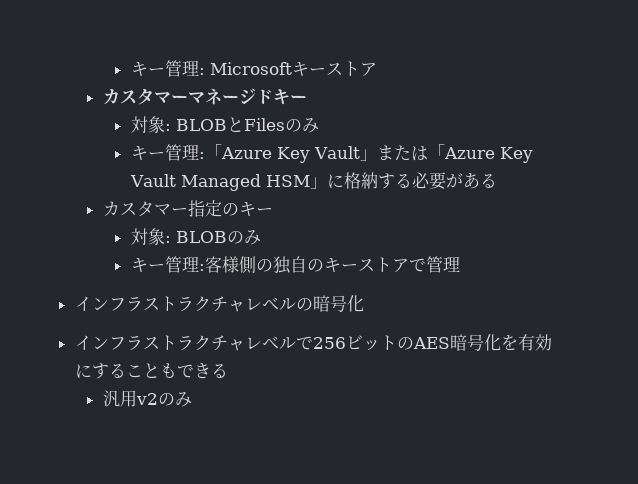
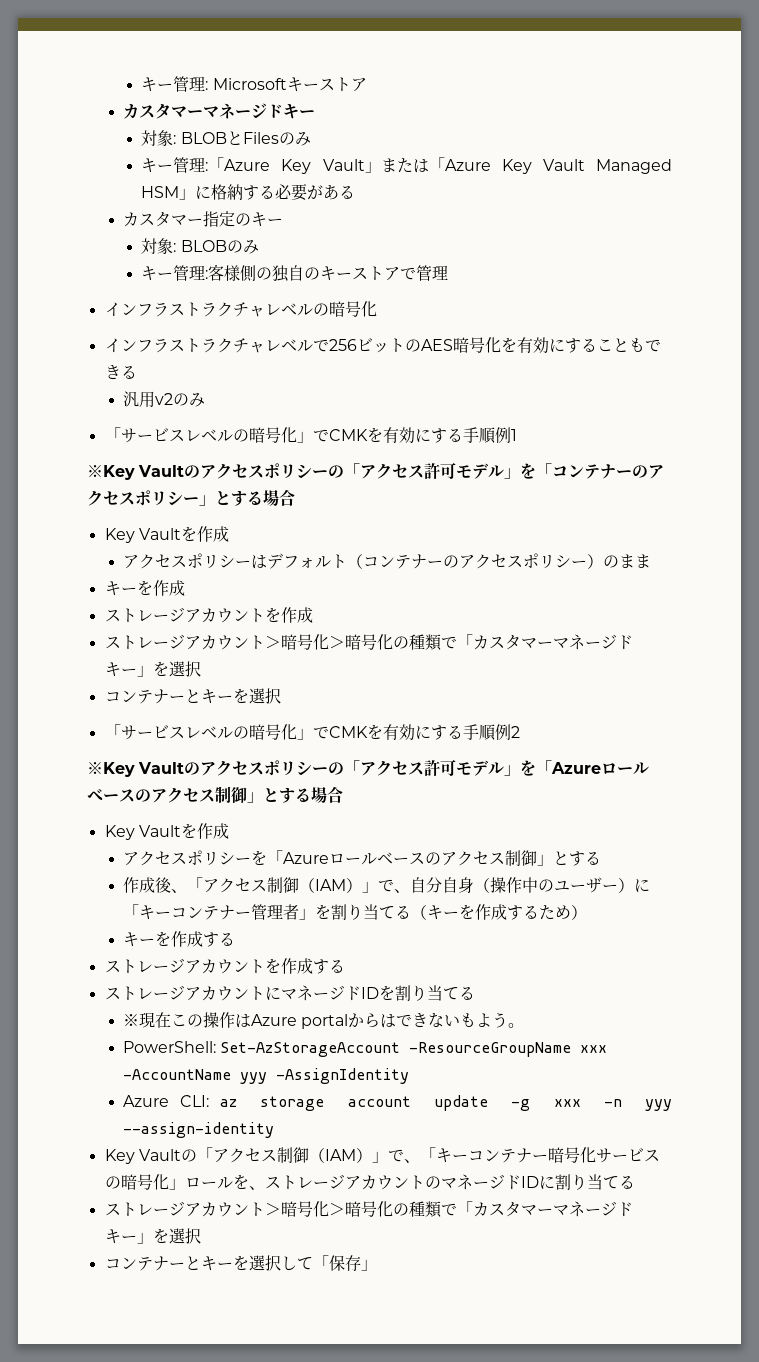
(192, 399) none -> [104,427,517,444] [87,463,665,480] [87,489,295,506] [104,526,229,543] [122,553,651,569] [104,580,185,596] [104,607,313,623] [104,634,633,651] [104,661,201,677] [104,688,281,704] [104,724,520,741] [87,760,650,777] [87,786,343,803] [104,823,229,840] [122,850,601,866] [122,877,650,893] [122,904,587,920] [122,931,235,947] [104,958,345,974] [104,985,475,1001] [122,1012,525,1029] [122,1041,608,1057] [122,1068,409,1084] [122,1095,672,1111] [122,1122,274,1138] [104,1147,660,1164] [104,1174,635,1190] [104,1201,633,1218] [104,1228,201,1244] [104,1255,377,1271] // 「サービスレベルの暗号化」でCMKを有効にする手順例1 // ※Key Vaultのアクセスポリシーの「アクセス許可モデル」を「コンテナーのアクセスポリシー」とする場合 // Key Vaultを作成 // アクセスポリシーはデフォルト（コンテナーのアクセスポリシー）のまま // キーを作成 // ストレージアカウントを作成 // ストレージアカウント＞暗号化＞暗号化の種類で「カスタマーマネージドキー」を選択 // コンテナーとキーを選択 // 「サービスレベルの暗号化」でCMKを有効にする手順例2 // ※Key Vaultのアクセスポリシーの「アクセス許可モデル」を「Azureロールベースのアクセス制御」とする場合 // Key Vaultを作成 // アクセスポリシーを「Azureロールベースのアクセス制御」とする // 作成後、「アクセス制御（IAM）」で、自分自身（操作中のユーザー）に「キーコンテナー管理者」を割り当てる（キーを作成するため） // キーを作成する // ストレージアカウントを作成する // ストレージアカウントにマネージドIDを割り当てる // ※現在この操作はAzure portalからはできないもよう。 // PowerShell: Set-AzStorageAccount -ResourceGroupName xxx -AccountName yyy -AssignIdentity // Azure CLI: az storage account update -g xxx -n yyy --assign-identity // Key Vaultの「アクセス制御（IAM）」で、「キーコンテナー暗号化サービスの暗号化」ロールを、ストレージアカウントのマネージドIDに割り当てる // ストレージアカウント＞暗号化＞暗号化の種類で「カスタマーマネージドキー」を選択 // コンテナーとキーを選択して「保存」

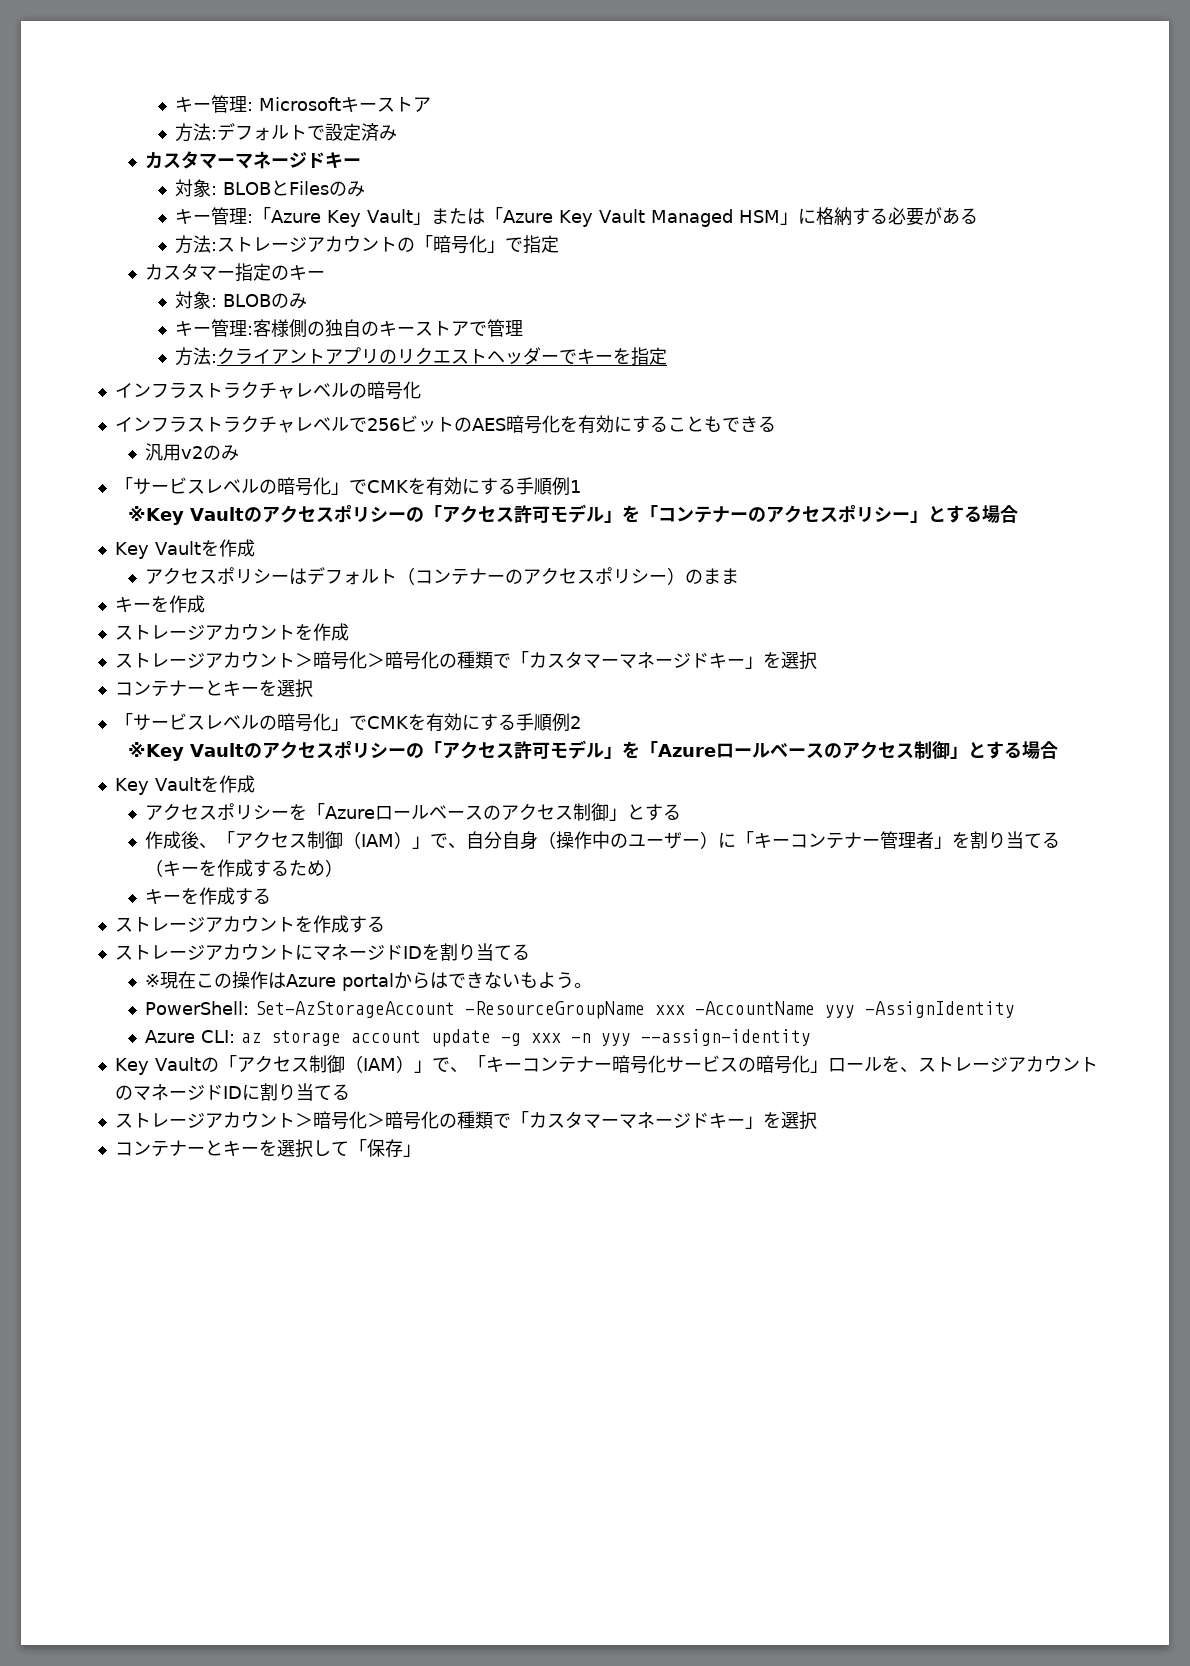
(367, 85) none -> [175,123,398,142] // 方法:デフォルトで設定済み
(356, 192) none -> [175,235,560,254] // 方法:ストレージアカウントの「暗号化」で指定
(449, 272) none -> [175,347,668,366] // 方法:クライアントアプリのリクエストヘッダーでキーを指定

